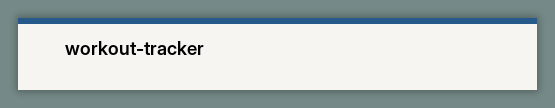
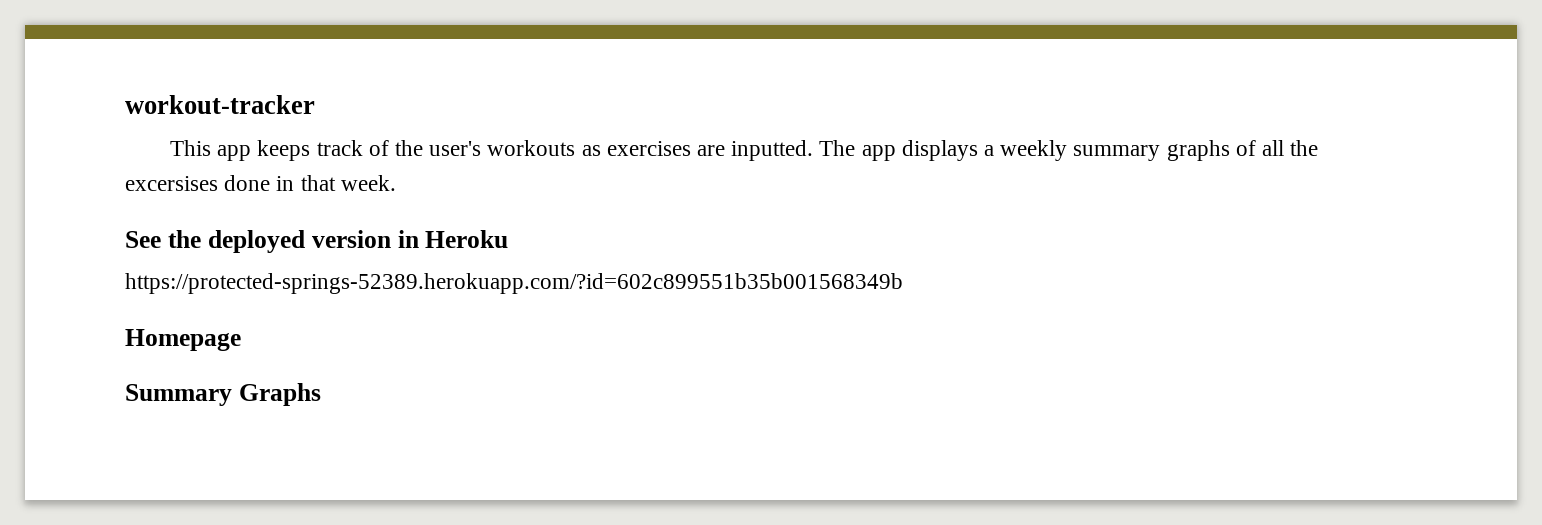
(204, 48) none -> [169,140,1319,161] [125,175,396,191] [125,230,509,253] [125,273,903,294] [125,329,241,351] [125,383,321,406] // This app keeps track of the user's workouts as exercises are inputted. The app displays a weekly summary graphs of all the excersises done in that week. // See the deployed version in Heroku // https://protected-springs-52389.herokuapp.com/?id=602c899551b35b001568349b // Homepage // Summary Graphs

